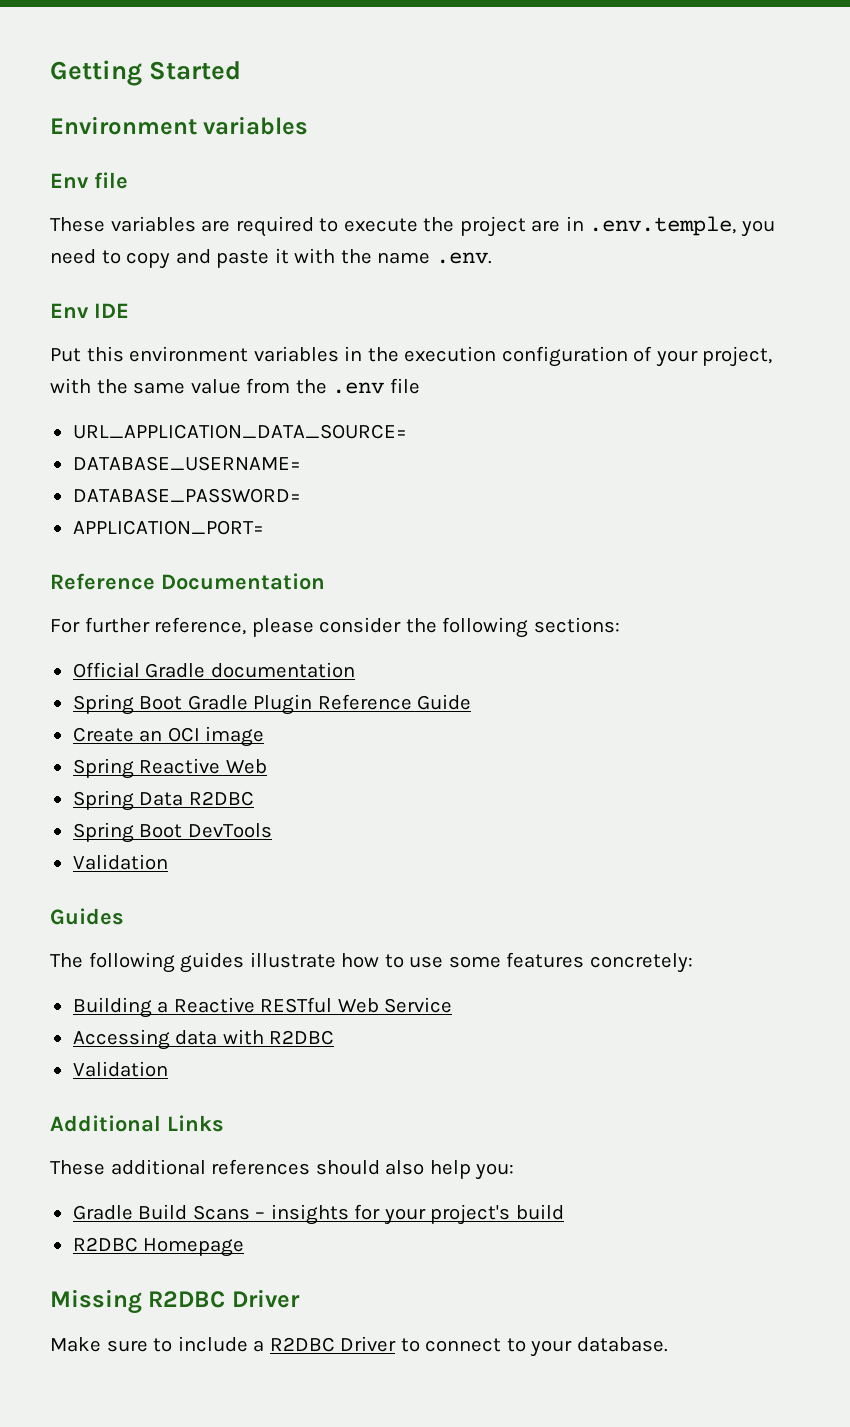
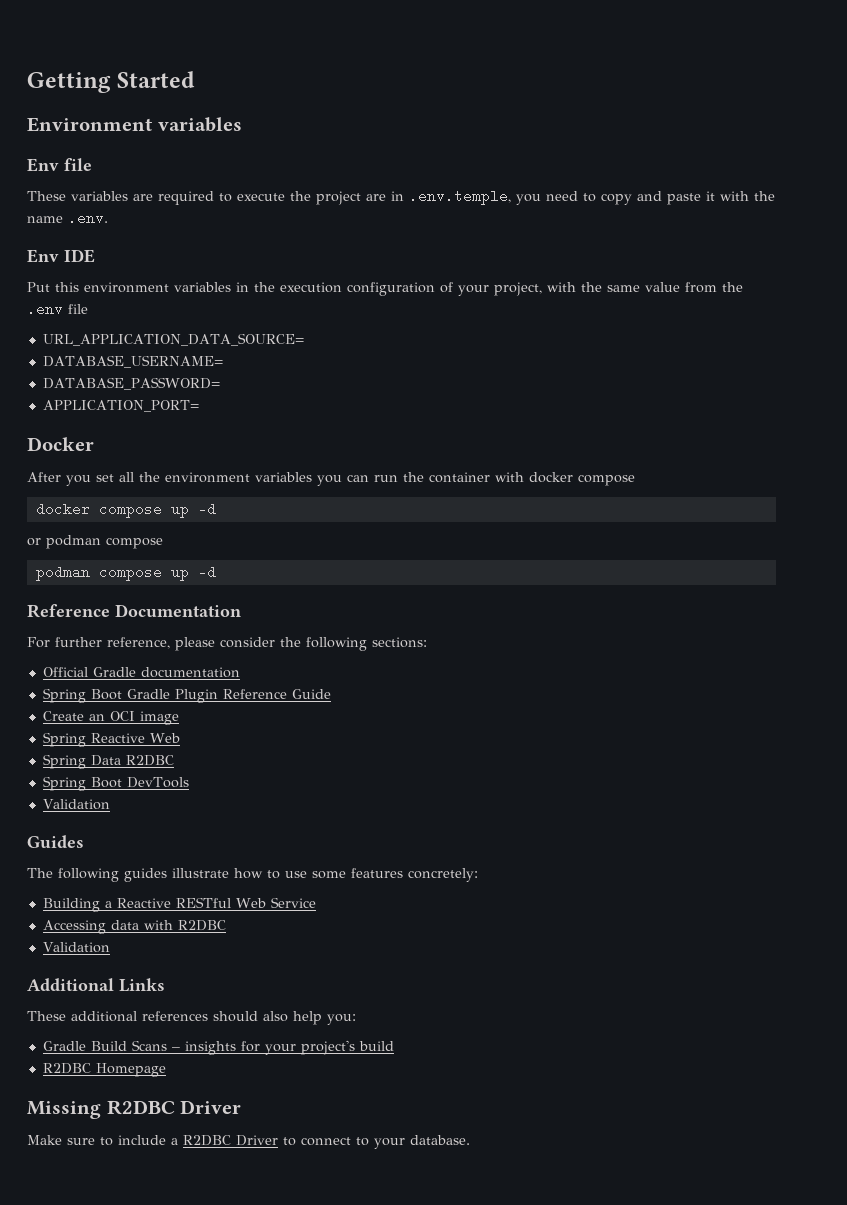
(264, 527) none -> [27,437,94,451] [27,472,635,486] [35,502,216,518] [27,535,163,549] [35,565,216,581] // Docker // After you set all the environment variables you can run the container with docker compose // docker compose up -d // or podman compose // podman compose up -d

